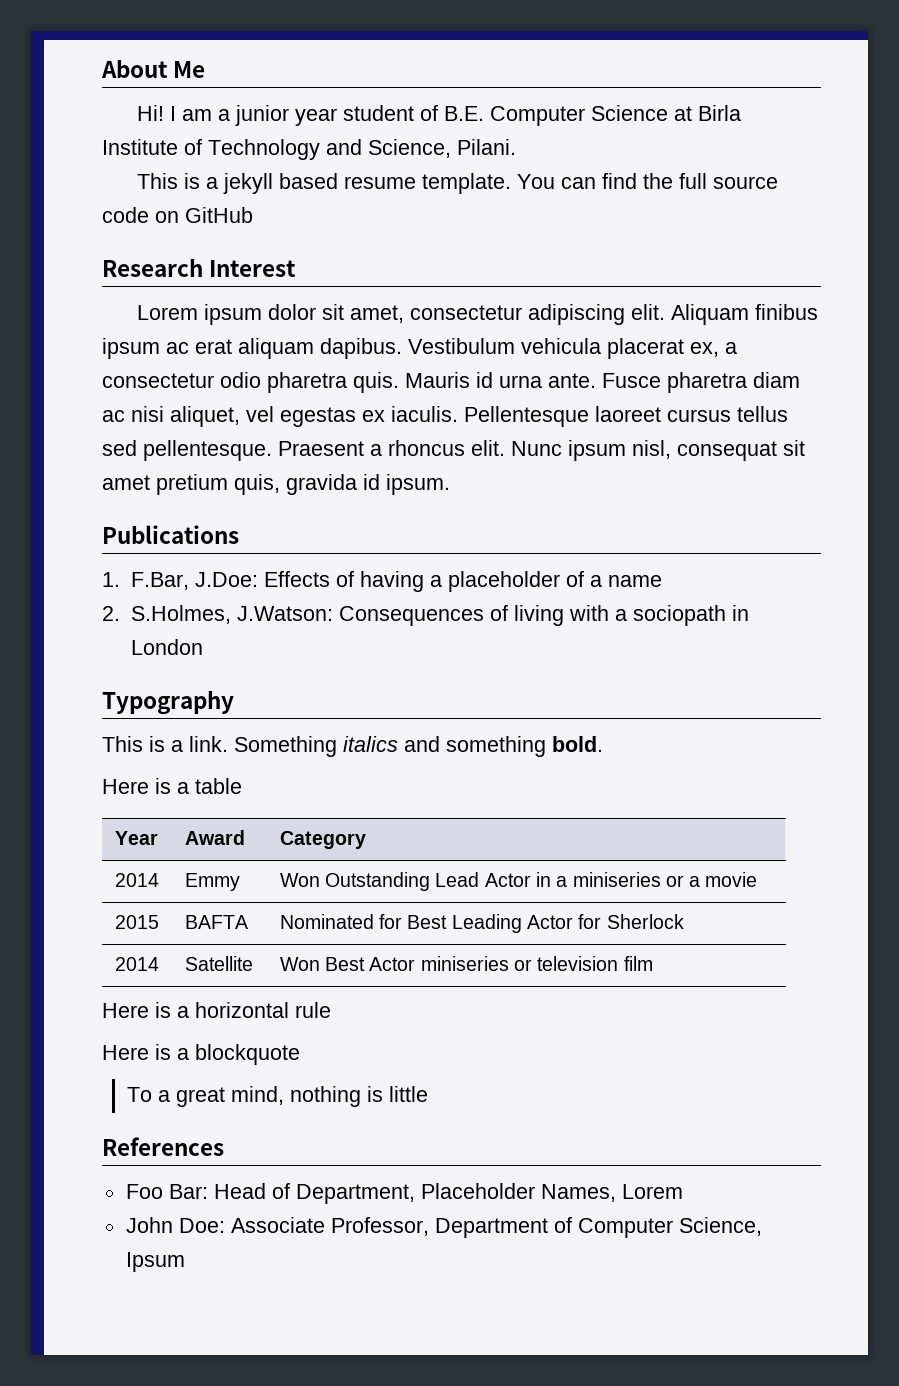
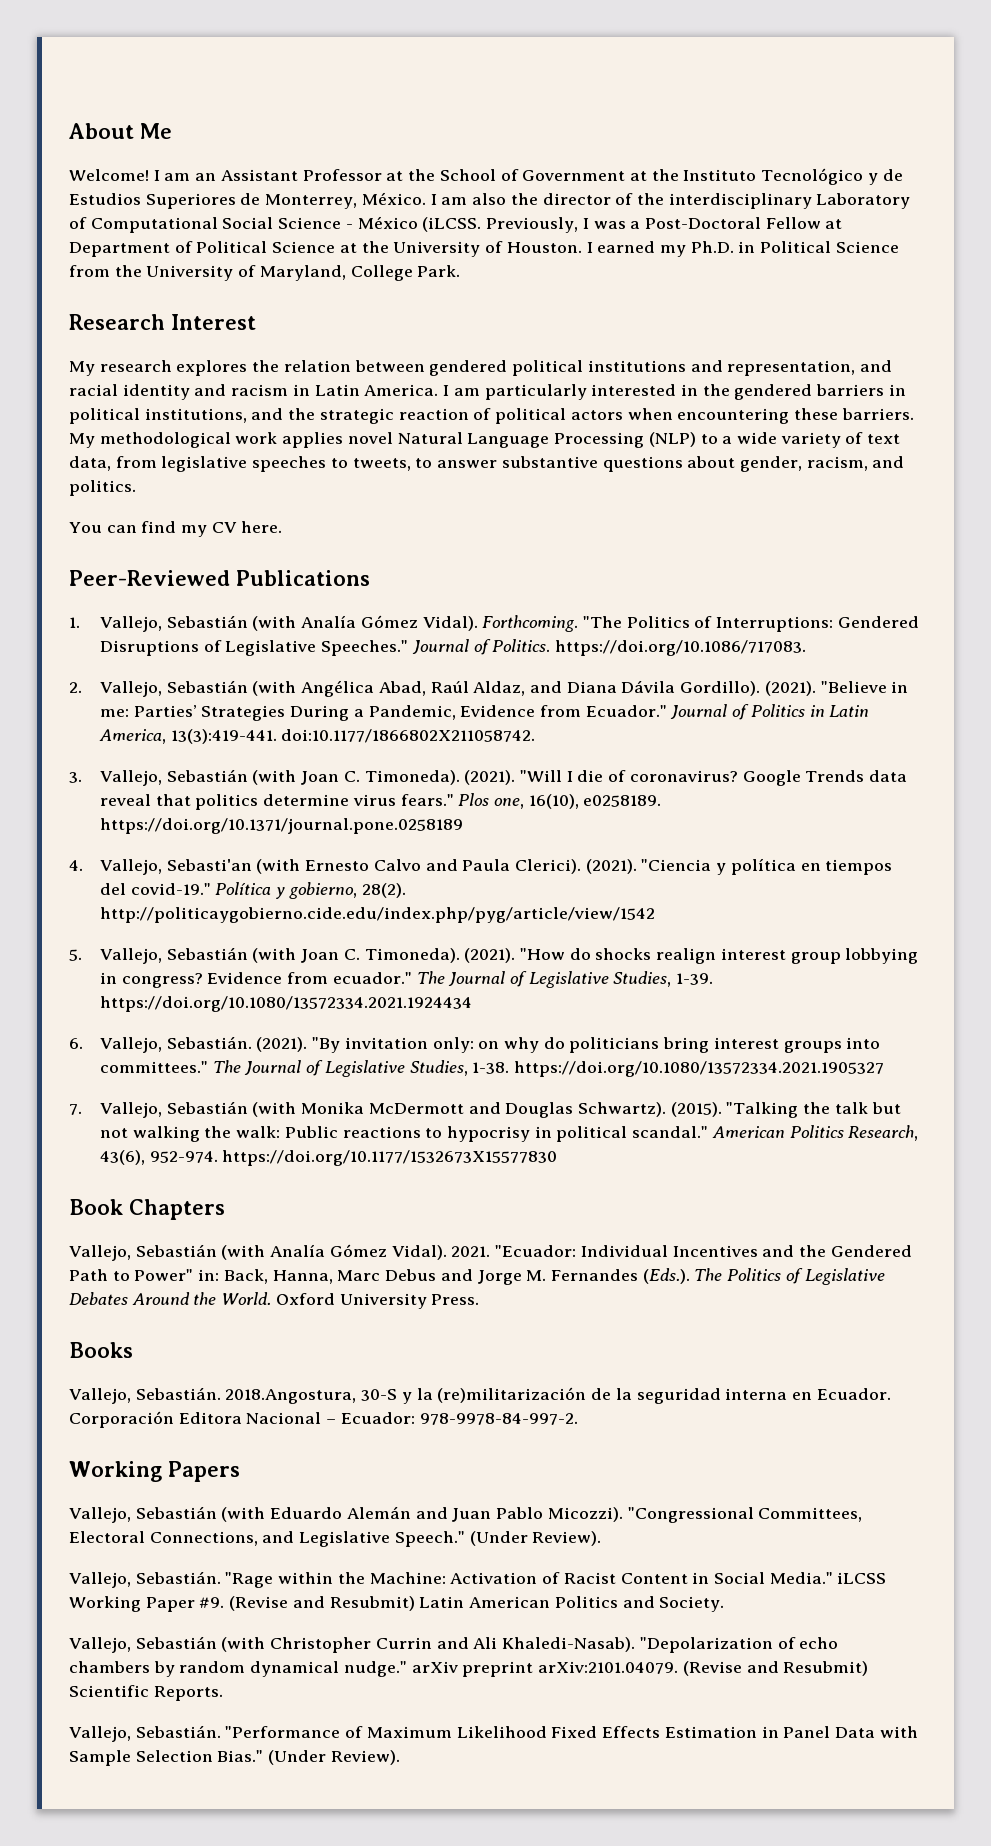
[137,105,742,126] [102,139,516,160] [137,173,779,194] [102,207,253,223] [102,258,297,277] [137,304,819,325] [102,338,737,359] [102,372,800,393] [102,406,788,427] [102,440,805,461] [102,474,450,495] [102,525,239,544] [102,571,662,592] [102,605,749,626] [130,639,203,655] [102,690,234,715] [102,736,603,757] [102,778,242,794] [114,831,158,845] [184,830,245,845] [279,831,366,849] [114,873,159,887] [184,873,240,891] [279,872,758,891] [114,915,159,929] [184,915,248,929] [279,914,684,933] [114,957,159,971] [184,956,253,971] [279,956,653,971] [102,1002,331,1018] [102,1044,300,1065] [127,1086,429,1107] [102,1137,224,1156] [125,1183,683,1204] [125,1217,762,1238] [125,1252,185,1272] Hi! I am a junior year student of B.E. Computer Science at Birla Institute of Technology and Science, Pilani. // This is a jekyll based resume template. You can find the full source code on GitHub // Research Interest // Lorem ipsum dolor sit amet, consectetur adipiscing elit. Aliquam finibus ipsum ac erat aliquam dapibus. Vestibulum vehicula placerat ex, a consectetur odio pharetra quis. Mauris id urna ante. Fusce pharetra diam ac nisi aliquet, vel egestas ex iaculis. Pellentesque laoreet cursus tellus sed pellentesque. Praesent a rhoncus elit. Nunc ipsum nisl, consequat sit amet pretium quis, gravida id ipsum. // Publications // 1. F.Bar, J.Doe: Effects of having a placeholder of a name // 2. S.Holmes, J.Watson: Consequences of living with a sociopath in London // Typography // This is a link. Something italics and something bold. // Here is a table // Year | Award | Category // 2014 | Emmy | Won Outstanding Lead Actor in a miniseries or a movie // 2015 | BAFTA | Nominated for Best Leading Actor for Sherlock // 2014 | Satellite | Won Best Actor miniseries or television film // Here is a horizontal rule // Here is a blockquote // To a great mind, nothing is little // References // Foo Bar: Head of Department, Placeholder Names, Lorem // John Doe: Associate Professor, Department of Computer Science, Ipsum -> [69,168,903,185] [69,192,911,209] [69,216,843,233] [69,241,899,257] [69,265,461,281] [69,314,256,330] [69,360,892,376] [69,384,906,400] [69,408,914,424] [69,432,901,448] [69,456,905,472] [69,480,136,496] [69,521,282,537] [69,570,370,586] [69,615,919,632] [99,639,806,656] [69,680,909,697] [99,704,870,721] [98,729,536,744] [69,769,908,786] [99,793,662,810] [99,818,463,834] [69,858,893,875] [99,882,406,899] [99,907,655,923] [69,947,919,964] [99,971,714,988] [99,996,472,1012] [69,1036,881,1053] [99,1060,884,1077] [69,1101,901,1118] [99,1125,919,1142] [99,1150,558,1166] [69,1199,225,1220] [69,1244,912,1261] [69,1268,885,1285] [69,1292,480,1309] [69,1342,133,1358] [69,1387,891,1404] [69,1411,578,1428] [69,1461,240,1482] [69,1506,863,1523] [69,1531,602,1547] [69,1571,887,1588] [69,1596,725,1612] [69,1636,839,1653] [69,1661,869,1677] [69,1685,223,1701] [69,1725,918,1742] [69,1750,400,1766] Welcome! I am an Assistant Professor at the School of Government at the Instituto Tecnológico y de Estudios Superiores de Monterrey, México. I am also the director of the interdisciplinary Laboratory of Computational Social Science - México (iLCSS. Previously, I was a Post-Doctoral Fellow at Department of Political Science at the University of Houston. I earned my Ph.D. in Political Science from the University of Maryland, College Park. // Research Interest // My research explores the relation between gendered political institutions and representation, and racial identity and racism in Latin America. I am particularly interested in the gendered barriers in political institutions, and the strategic reaction of political actors when encountering these barriers. My methodological work applies novel Natural Language Processing (NLP) to a wide variety of text data, from legislative speeches to tweets, to answer substantive questions about gender, racism, and politics. // You can find my CV here. // Peer-Reviewed Publications // 1. Vallejo, Sebastián (with Analía Gómez Vidal). Forthcoming. "The Politics of Interruptions: Gendered Disruptions of Legislative Speeches." Journal of Politics. https://doi.org/10.1086/717083. // 2. Vallejo, Sebastián (with Angélica Abad, Raúl Aldaz, and Diana Dávila Gordillo). (2021). "Believe in me: Parties’ Strategies During a Pandemic, Evidence from Ecuador." Journal of Politics in Latin America, 13(3):419-441. doi:10.1177/1866802X211058742. // 3. Vallejo, Sebastián (with Joan C. Timoneda). (2021). "Will I die of coronavirus? Google Trends data reveal that politics determine virus fears." Plos one, 16(10), e0258189. https://doi.org/10.1371/journal.pone.0258189 // 4. Vallejo, Sebasti'an (with Ernesto Calvo and Paula Clerici). (2021). "Ciencia y política en tiempos del covid-19." Política y gobierno, 28(2). http://politicaygobierno.cide.edu/index.php/pyg/article/view/1542 // 5. Vallejo, Sebastián (with Joan C. Timoneda). (2021). "How do shocks realign interest group lobbying in congress? Evidence from ecuador." The Journal of Legislative Studies, 1-39. https://doi.org/10.1080/13572334.2021.1924434 // 6. Vallejo, Sebastián. (2021). "By invitation only: on why do politicians bring interest groups into committees." The Journal of Legislative Studies, 1-38. https://doi.org/10.1080/13572334.2021.1905327 // 7. Vallejo, Sebastián (with Monika McDermott and Douglas Schwartz). (2015). "Talking the talk but not walking the walk: Public reactions to hypocrisy in political scandal." American Politics Research, 43(6), 952-974. https://doi.org/10.1177/1532673X15577830 // Book Chapters // Vallejo, Sebastián (with Analía Gómez Vidal). 2021. "Ecuador: Individual Incentives and the Gendered Path to Power" in: Back, Hanna, Marc Debus and Jorge M. Fernandes (Eds.). The Politics of Legislative Debates Around the World. Oxford University Press. // Books // Vallejo, Sebastián. 2018.Angostura, 30-S y la (re)militarización de la seguridad interna en Ecuador. Corporación Editora Nacional – Ecuador: 978-9978-84-997-2. // Working Papers // Vallejo, Sebastián (with Eduardo Alemán and Juan Pablo Micozzi). "Congressional Committees, Electoral Connections, and Legislative Speech." (Under Review). // Vallejo, Sebastián. "Rage within the Machine: Activation of Racist Content in Social Media." iLCSS Working Paper #9. (Revise and Resubmit) Latin American Politics and Society. // Vallejo, Sebastián (with Christopher Currin and Ali Khaledi-Nasab). "Depolarization of echo chambers by random dynamical nudge." arXiv preprint arXiv:2101.04079. (Revise and Resubmit) Scientific Reports. // Vallejo, Sebastián. "Performance of Maximum Likelihood Fixed Effects Estimation in Panel Data with Sample Selection Bias." (Under Review).

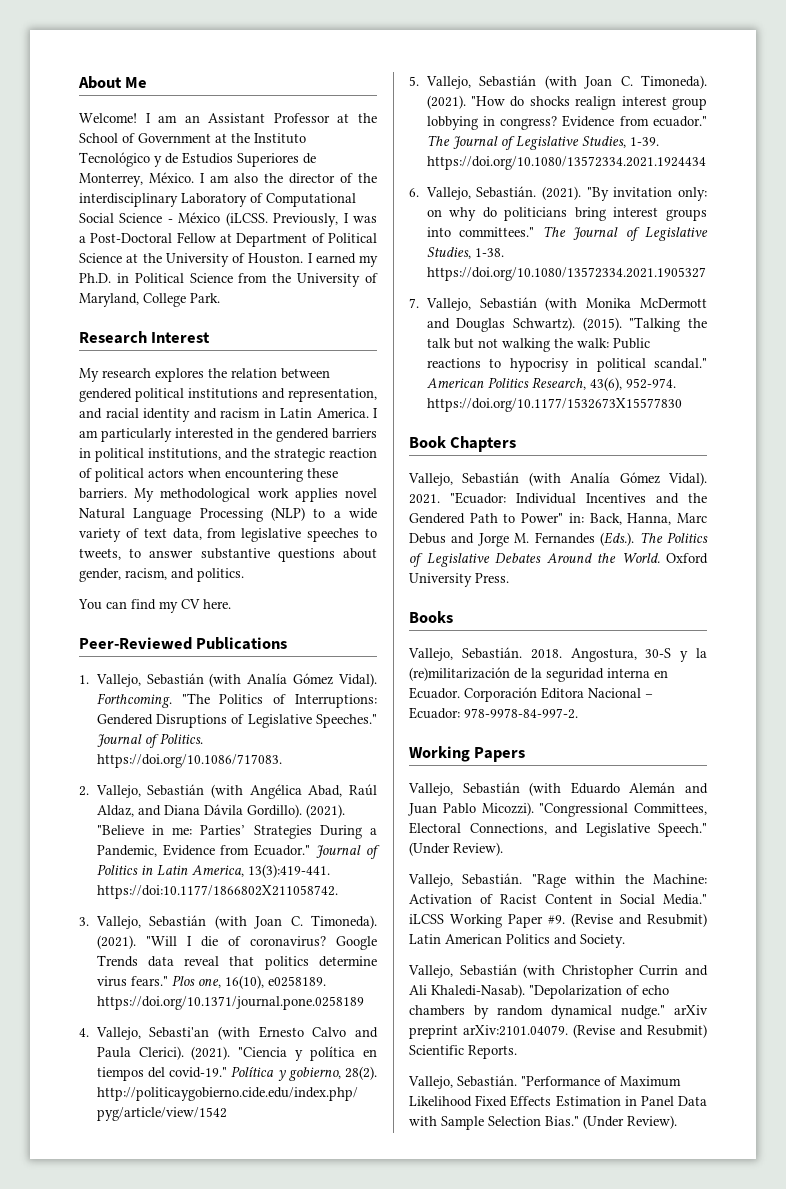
[281,729,536,743] doi:10.1177/1866802X211058742. -> [96,885,338,899] https://doi:10.1177/1866802X211058742.
[225,1389,357,1404] 2018.Angostura, -> [530,648,637,662] 2018. Angostura,

